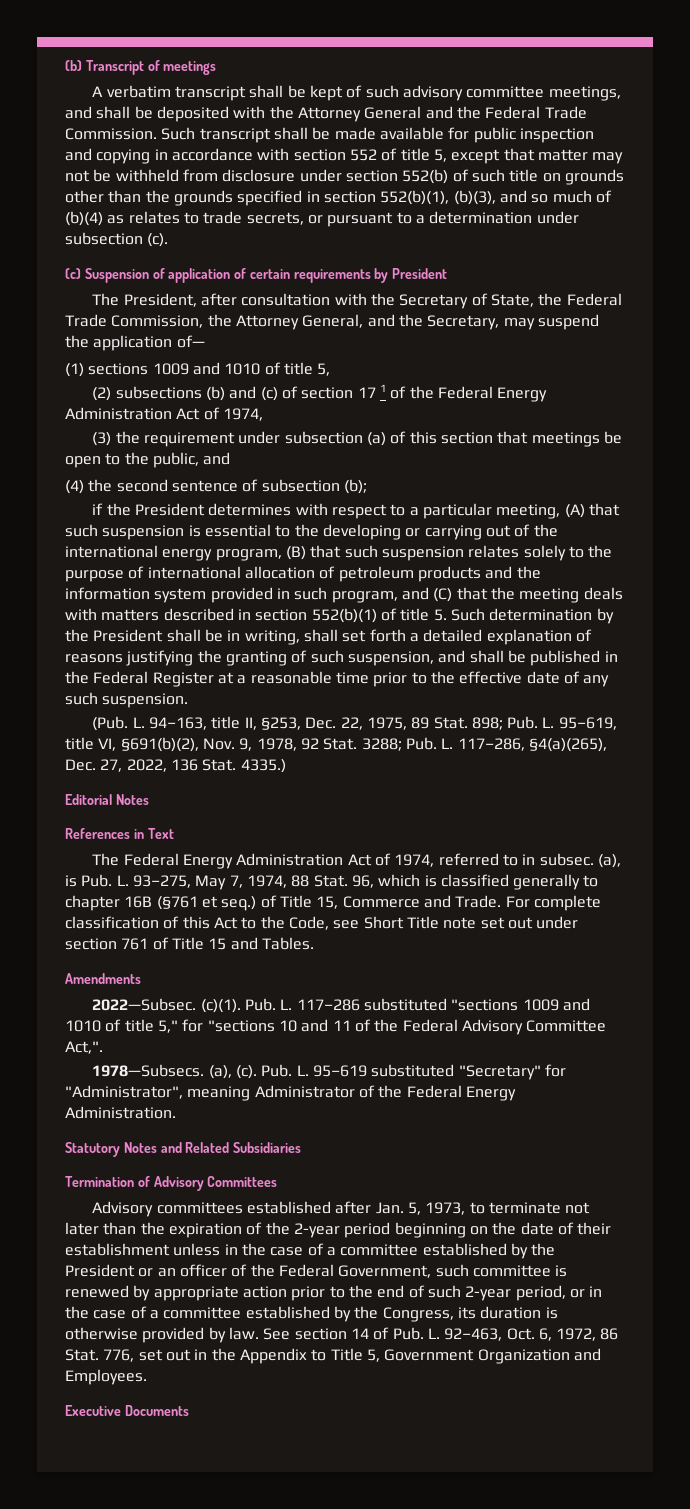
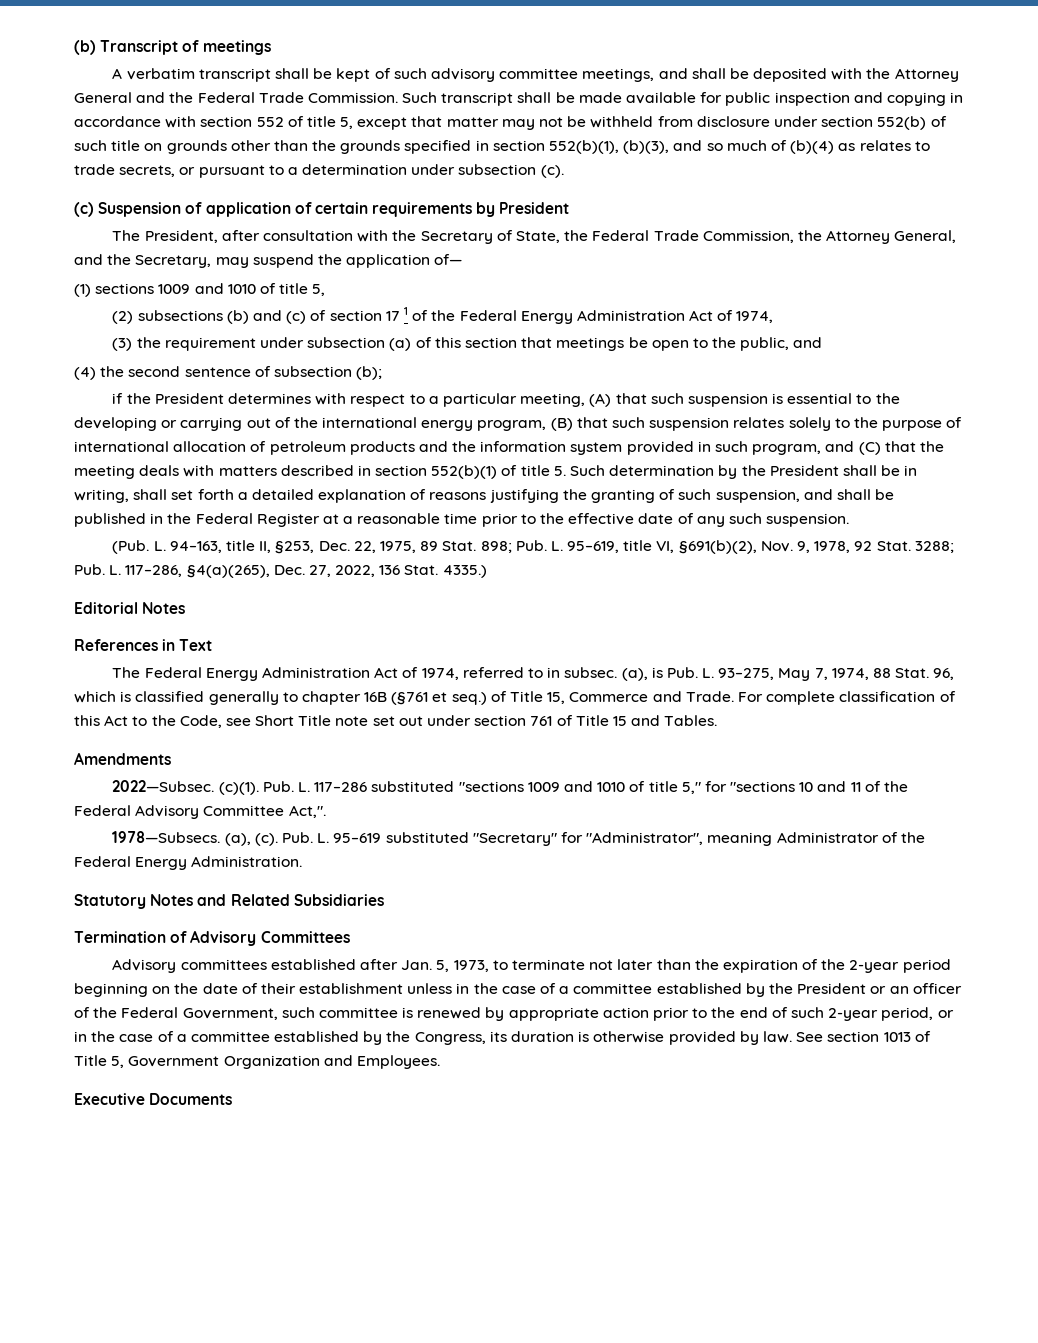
[350,1327,619,1341] [65,1348,327,1364] 14 of Pub. L. 92–463, Oct. 6, 1972, 86 Stat. 776, set out in the Appendix to -> [883,1031,931,1042] 1013 of

